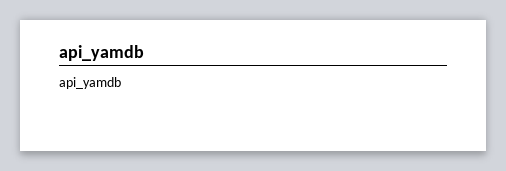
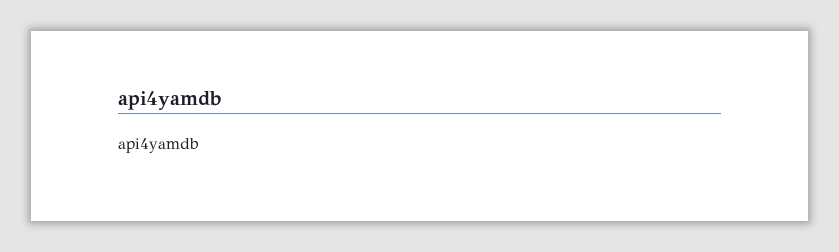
[59,45,144,61] [59,77,121,89] api_yamdb // api_yamdb -> [118,91,222,110] [118,138,199,153] api4yamdb // api4yamdb

